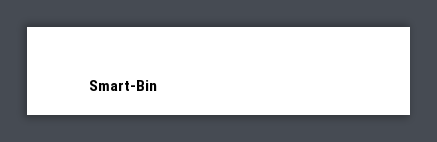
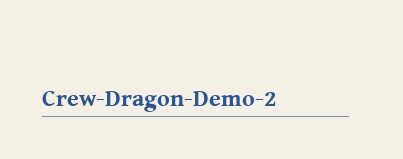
[89,80,157,91] Smart-Bin -> [42,91,276,112] Crew-Dragon-Demo-2

